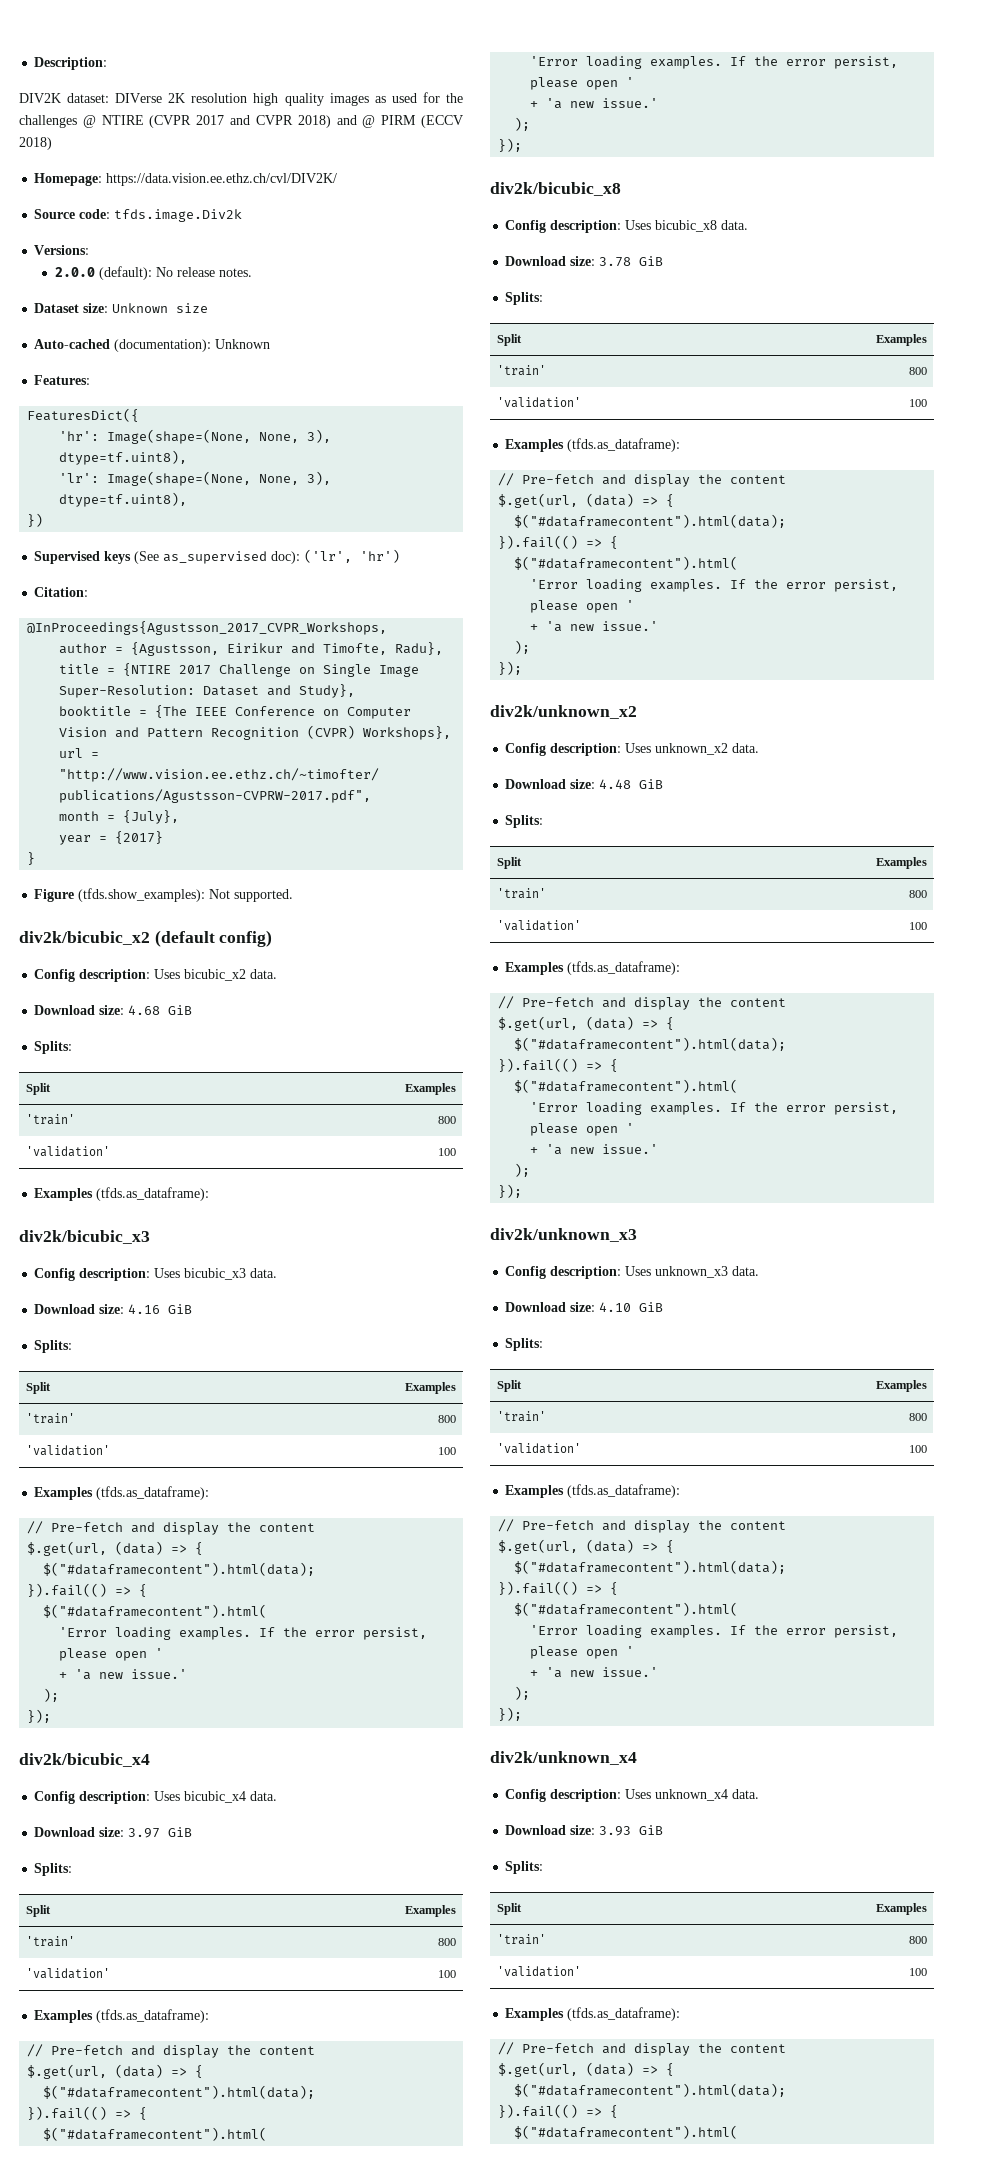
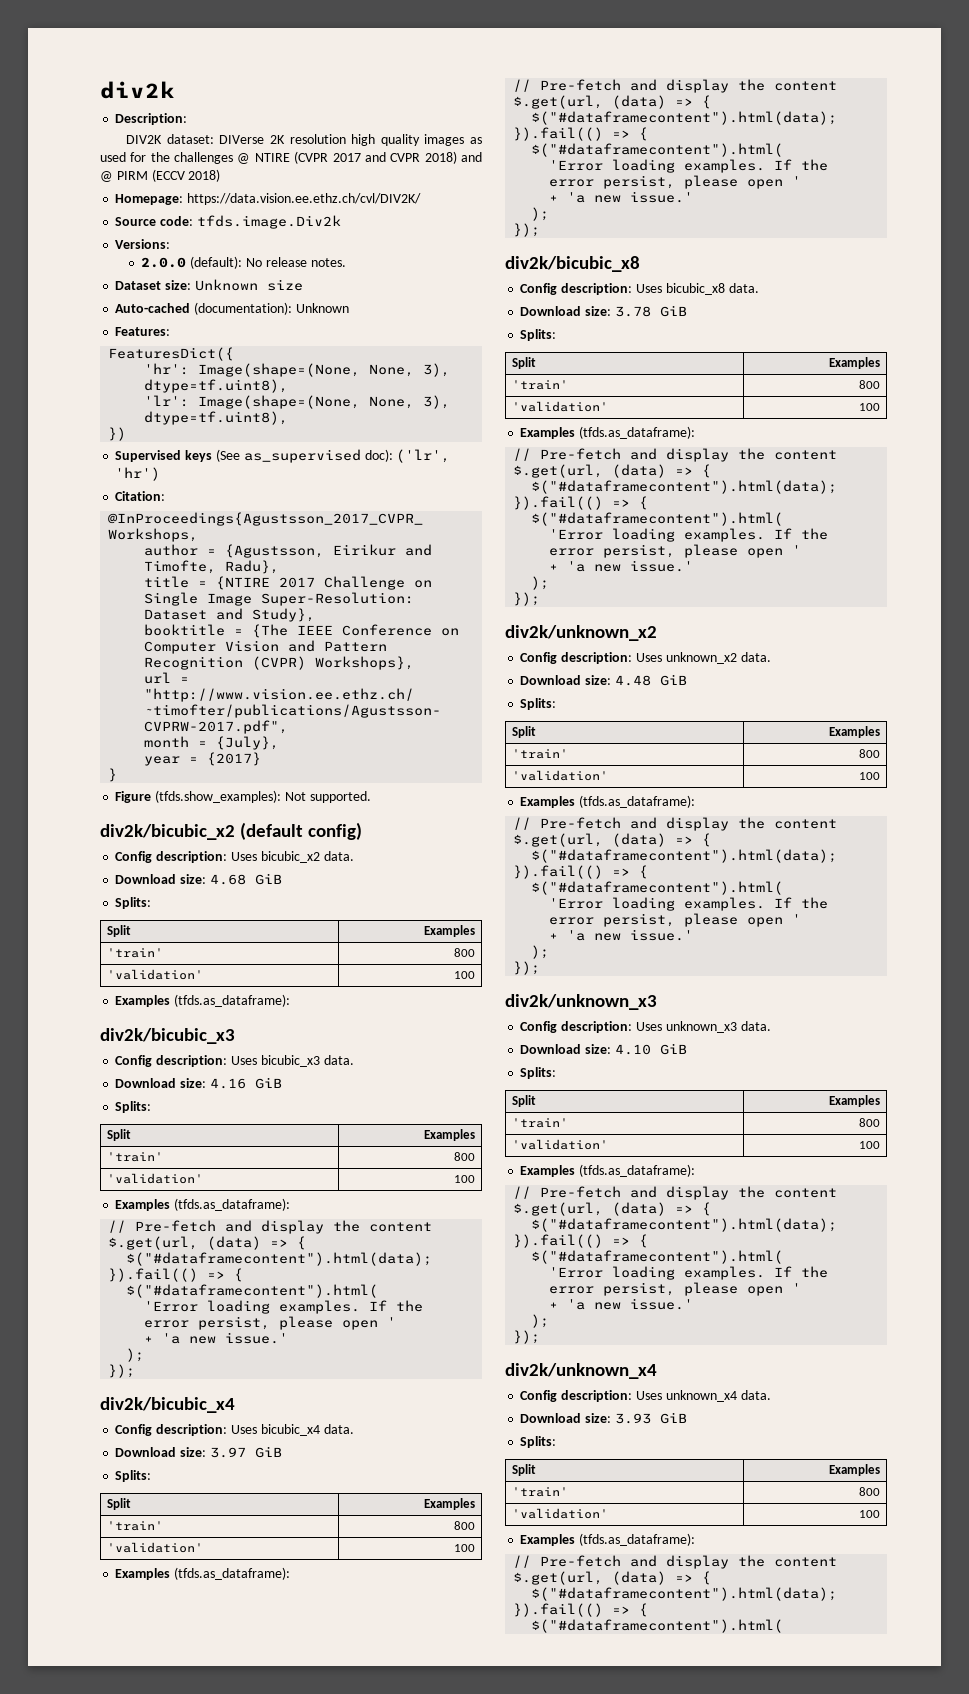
(34, 63) none -> [100,81,175,99] div2k //

